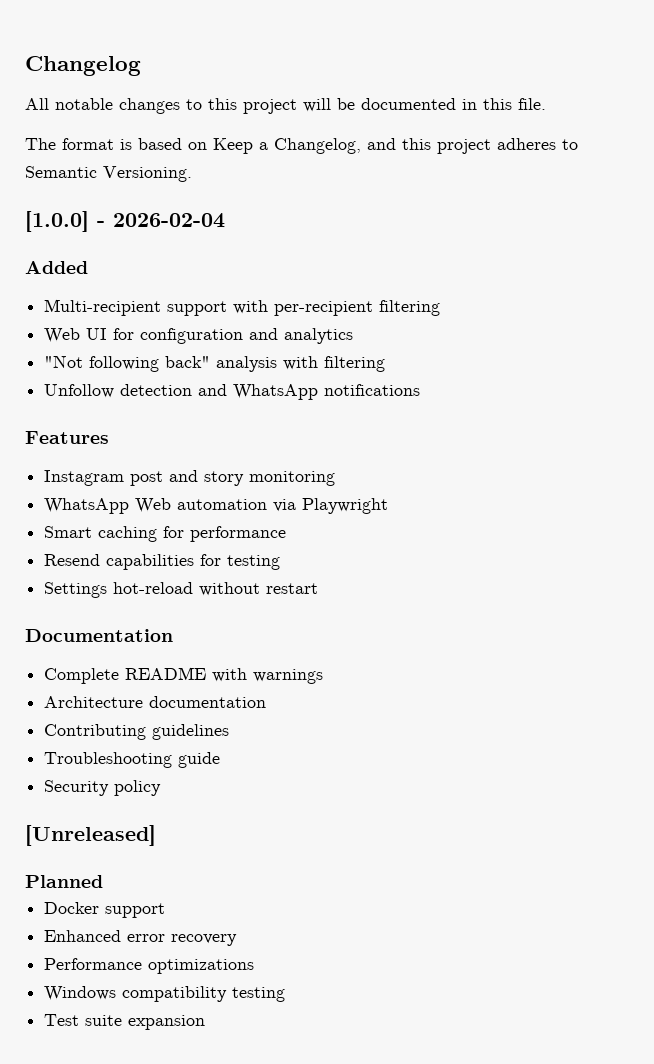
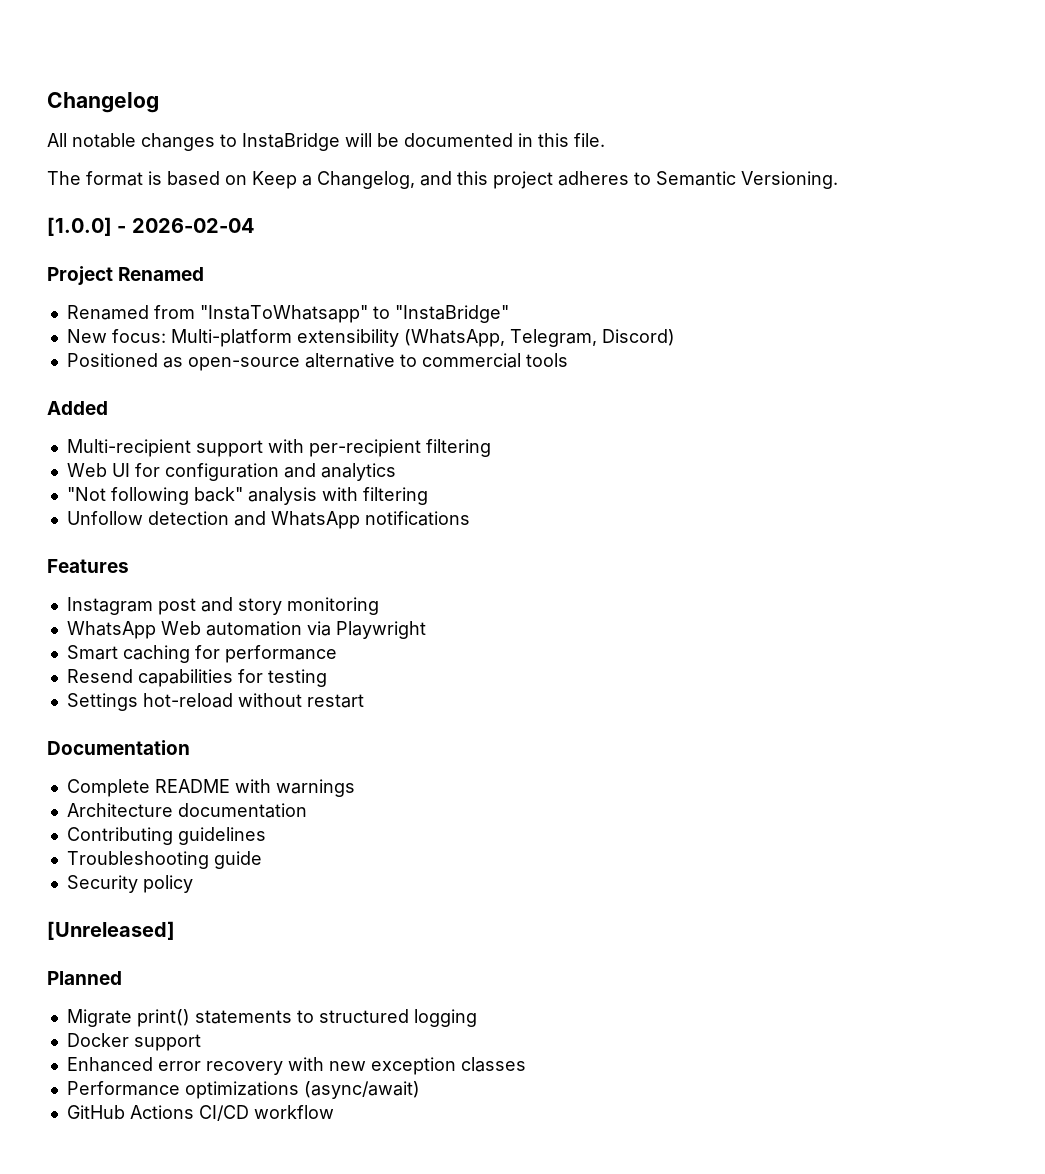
[208,98,297,114] this project -> [242,133,340,151] InstaBridge
(225, 220) none -> [47,266,205,285] [66,305,509,323] [66,329,675,347] [66,353,568,371] // Project Renamed // Renamed from "InstaToWhatsapp" to "InstaBridge" // New focus: Multi-platform extensibility (WhatsApp, Telegram, Discord) // Positioned as open-source alternative to commercial tools
(103, 881) none -> [66,1009,477,1027] // Migrate print() statements to structured logging
[44,958,255,974] [44,986,286,1002] [44,1014,206,1030] // Performance optimizations // Windows compatibility testing // Test suite expansion -> [287,1057,526,1075] [66,1081,420,1099] [66,1105,334,1121] with new exception classes // Performance optimizations (async/await) // GitHub Actions CI/CD workflow

